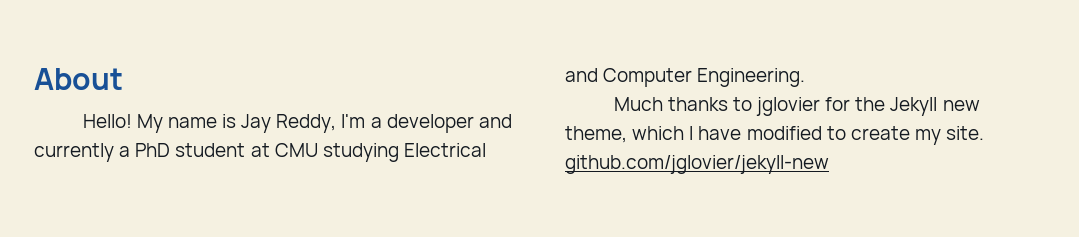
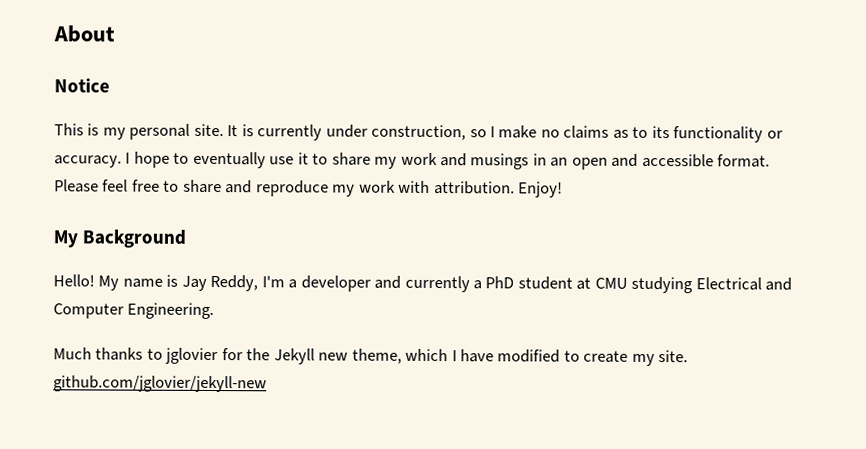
(123, 79) none -> [54,78,110,93] [54,123,783,143] [54,151,771,170] [54,179,564,198] [53,229,187,248] // Notice // This is my personal site. It is currently under construction, so I make no claims as to its functionality or accuracy. I hope to eventually use it to share my work and musings in an open and accessible format. Please feel free to share and reproduce my work with attribution. Enjoy! // My Background

